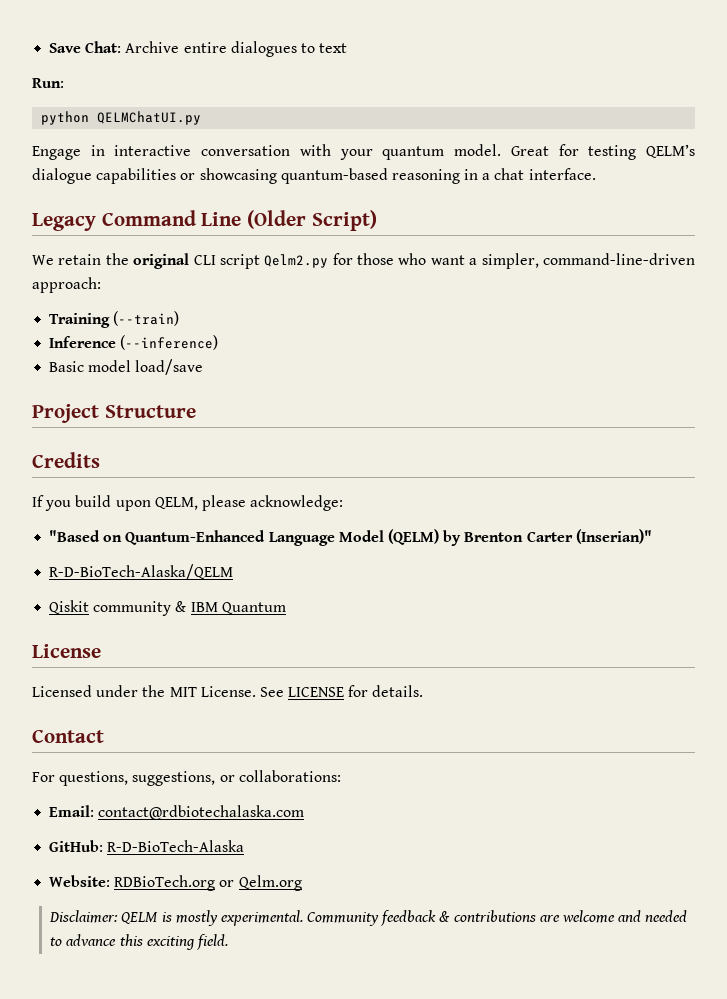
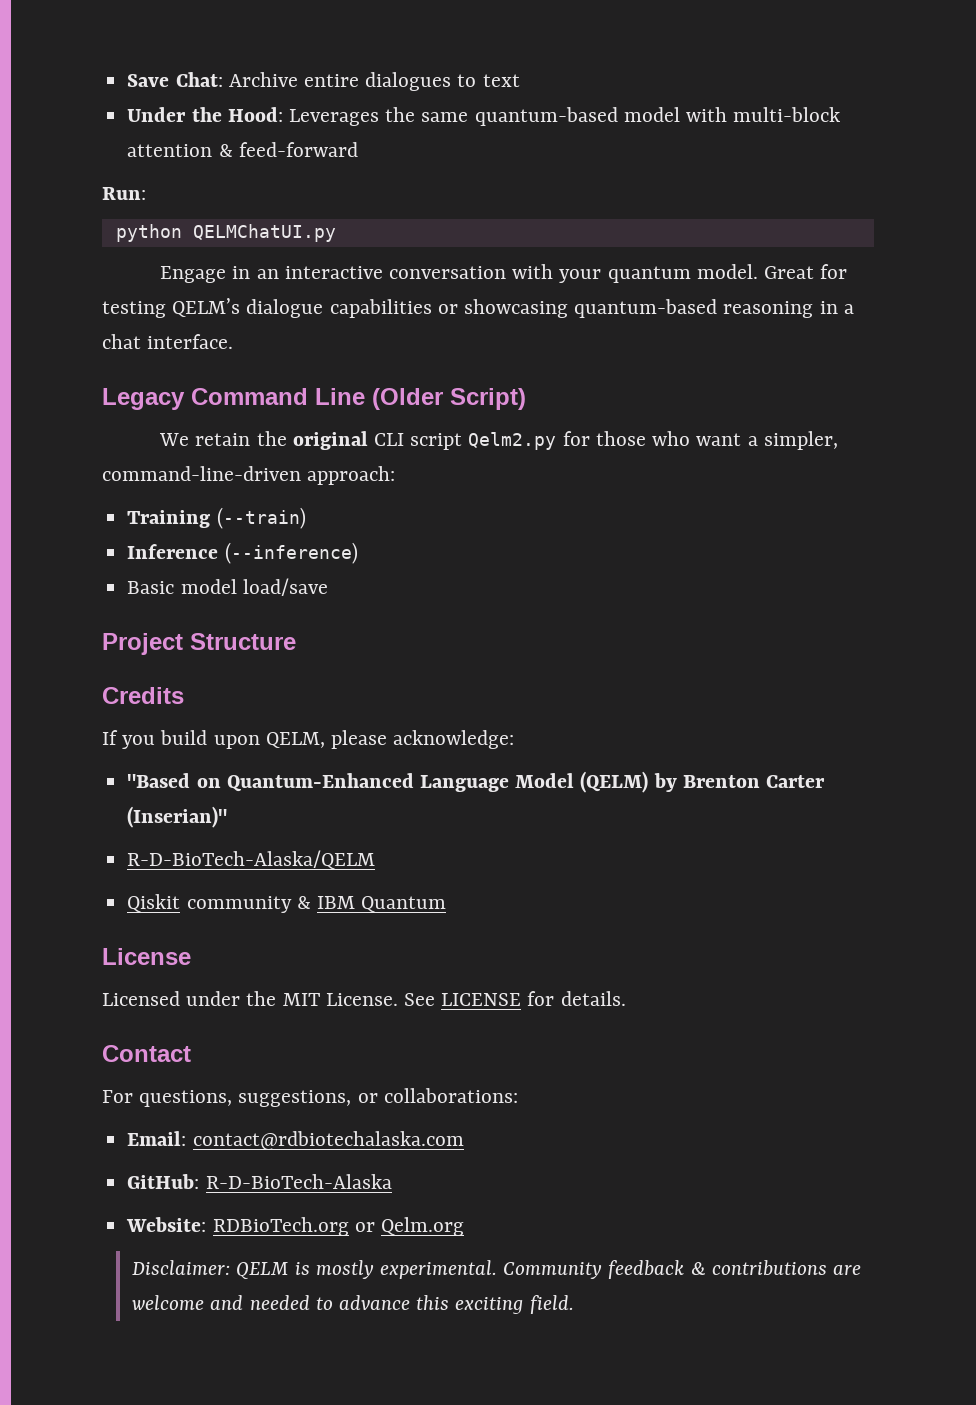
(348, 48) none -> [127,107,841,126] [127,142,358,157] // Under the Hood: Leverages the same quantum-based model with multi-block attention & feed-forward
(105, 150) none -> [256,269,279,279] an

